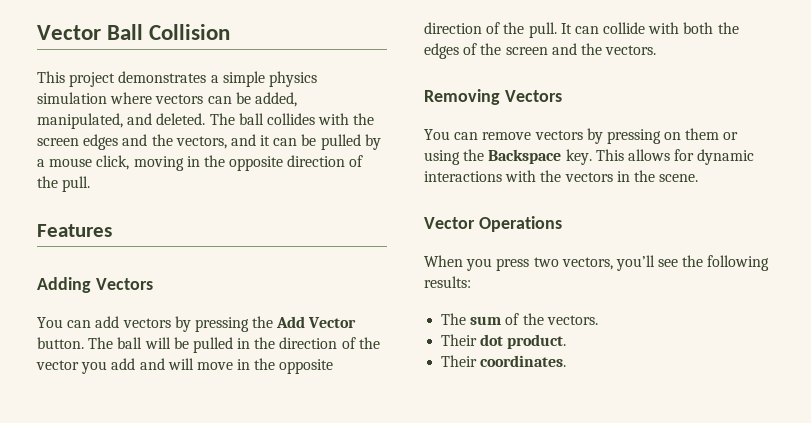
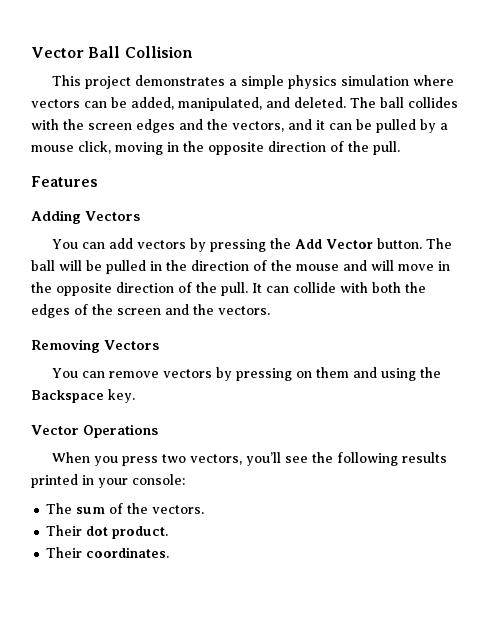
[36,358,136,374] vector you add -> [296,264,339,271] mouse
[723,132,739,140] or -> [353,367,378,378] and
[595,149,755,165] [424,170,699,182] This allows for dynamic interactions with the vectors in the scene. -> (135, 396) none
[424,276,471,288] results: -> [402,452,448,463] [31,474,185,488] results printed in your console:

